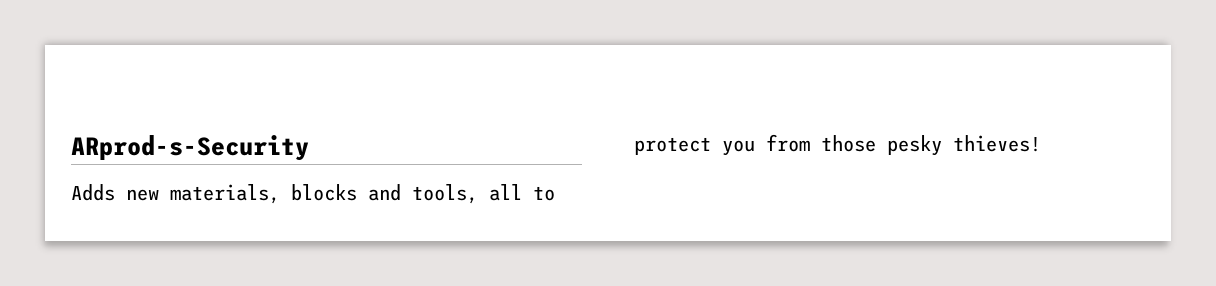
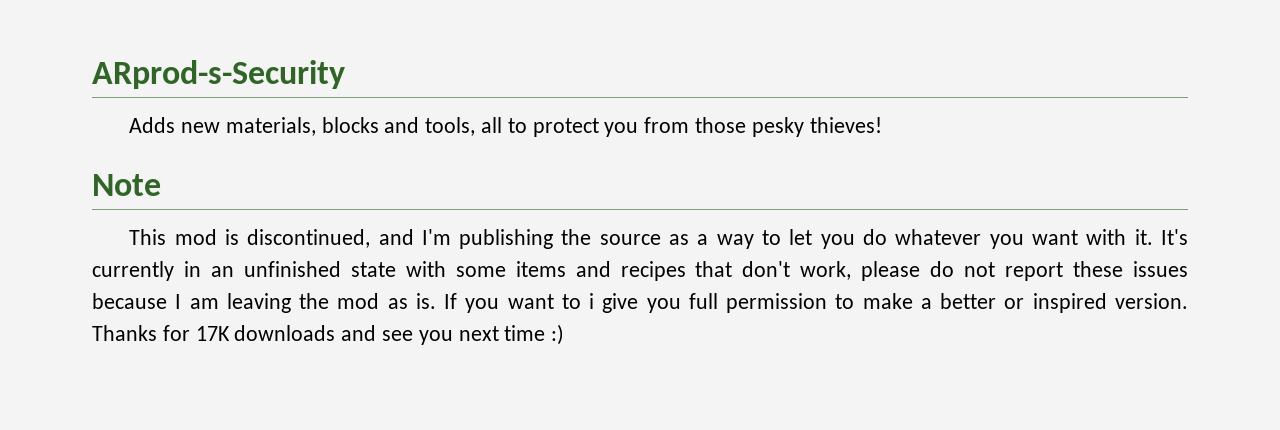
(1041, 143) none -> [92,174,161,196] [129,229,1188,249] [92,261,1188,281] [92,293,1188,313] [92,324,565,345] // Note // This mod is discontinued, and I'm publishing the source as a way to let you do whatever you want with it. It's currently in an unfinished state with some items and recipes that don't work, please do not report these issues because I am leaving the mod as is. If you want to i give you full permission to make a better or inspired version. Thanks for 17K downloads and see you next time :)

